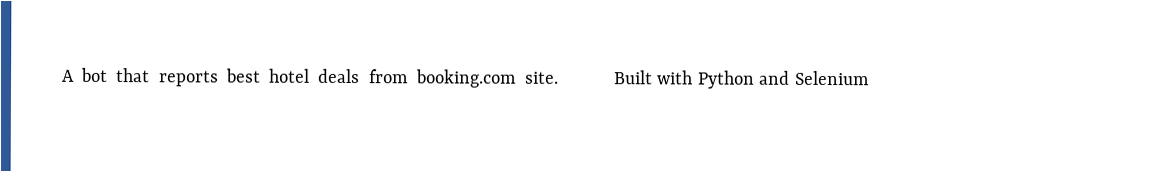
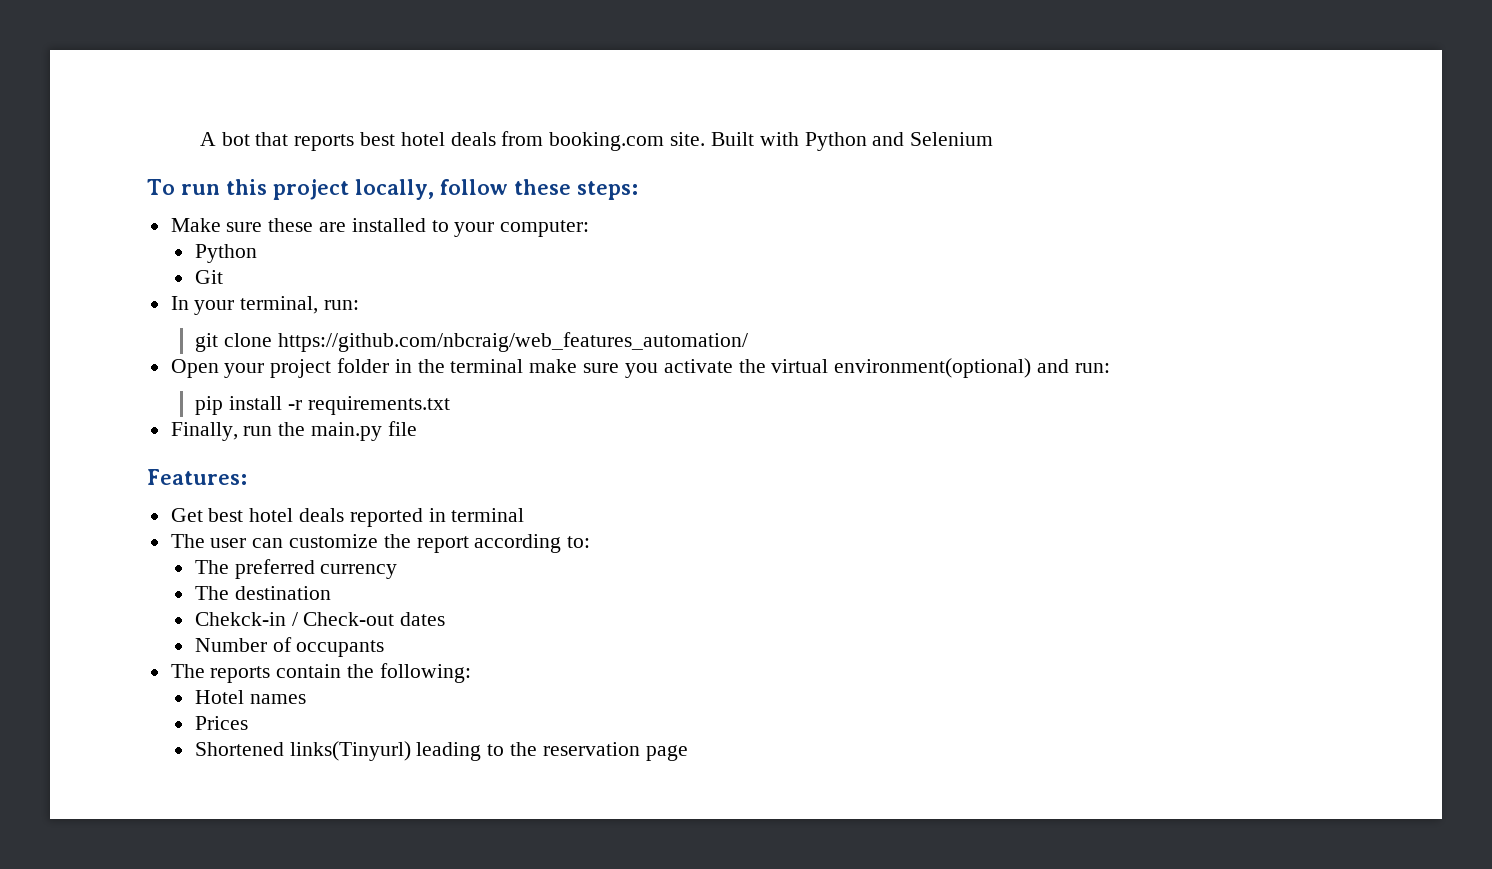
(870, 78) none -> [147,179,638,200] [170,218,590,237] [194,244,257,263] [194,270,223,284] [170,296,360,315] [195,332,748,352] [170,358,1110,378] [195,396,450,415] [170,421,417,441] [147,469,247,485] [170,508,525,527] [170,534,591,553] [194,559,398,579] [194,586,331,600] [194,612,446,626] [194,637,385,657] [170,663,471,683] [194,690,306,704] [194,716,248,730] [194,741,688,761] // To run this project locally, follow these steps: // Make sure these are installed to your computer: // Python // Git // In your terminal, run: // git clone https://github.com/nbcraig/web_features_automation/ // Open your project folder in the terminal make sure you activate the virtual environment(optional) and run: // pip install -r requirements.txt // Finally, run the main.py file // Features: // Get best hotel deals reported in terminal // The user can customize the report according to: // The preferred currency // The destination // Chekck-in / Check-out dates // Number of occupants // The reports contain the following: // Hotel names // Prices // Shortened links(Tinyurl) leading to the reservation page

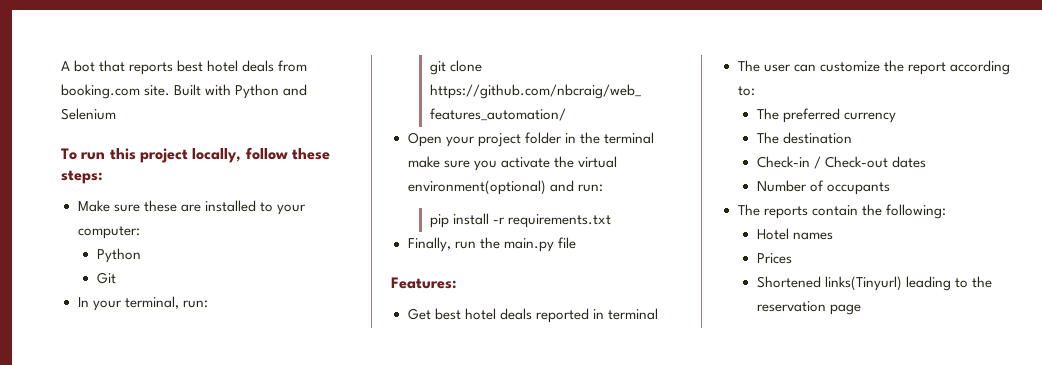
[194,612,286,626] Chekck-in -> [756,156,810,168] Check-in

